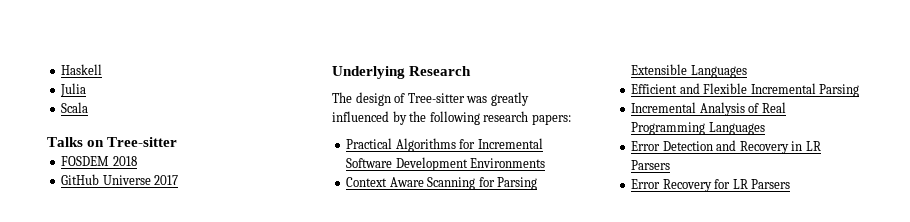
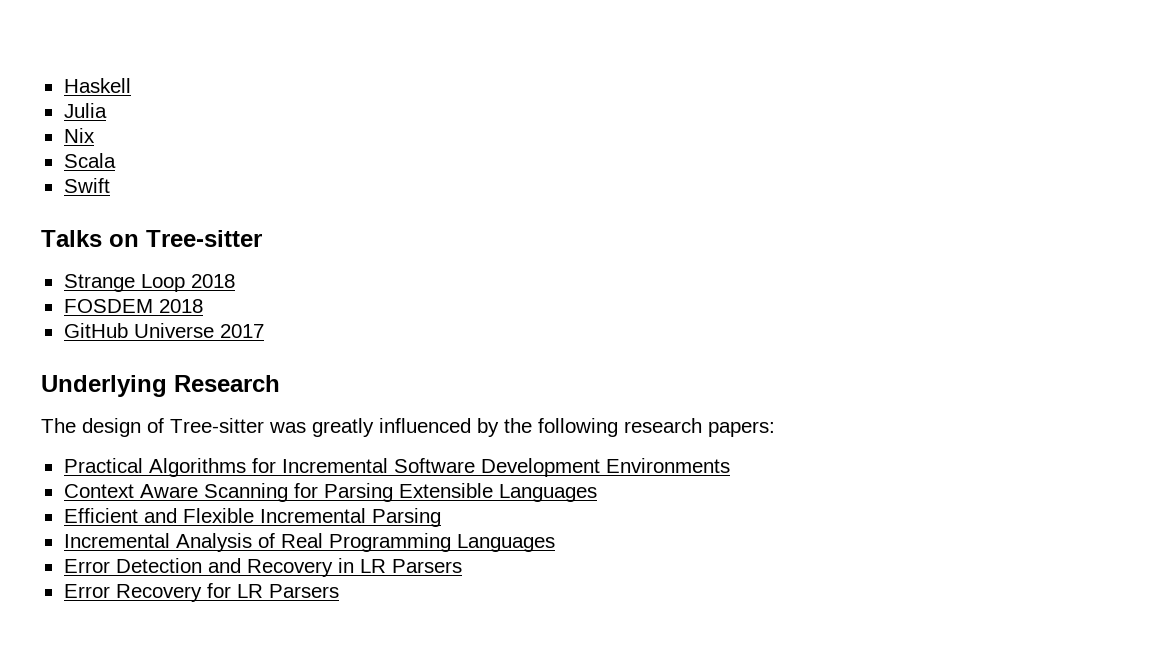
(87, 90) none -> [63,128,95,143] // Nix
(89, 107) none -> [63,178,110,193] // Swift
(178, 142) none -> [63,274,235,292] // Strange Loop 2018

